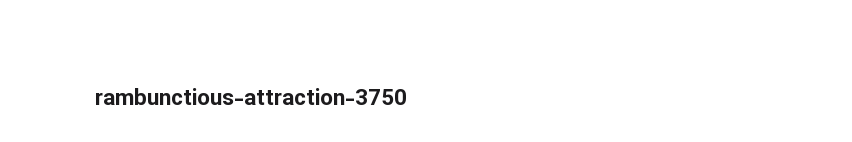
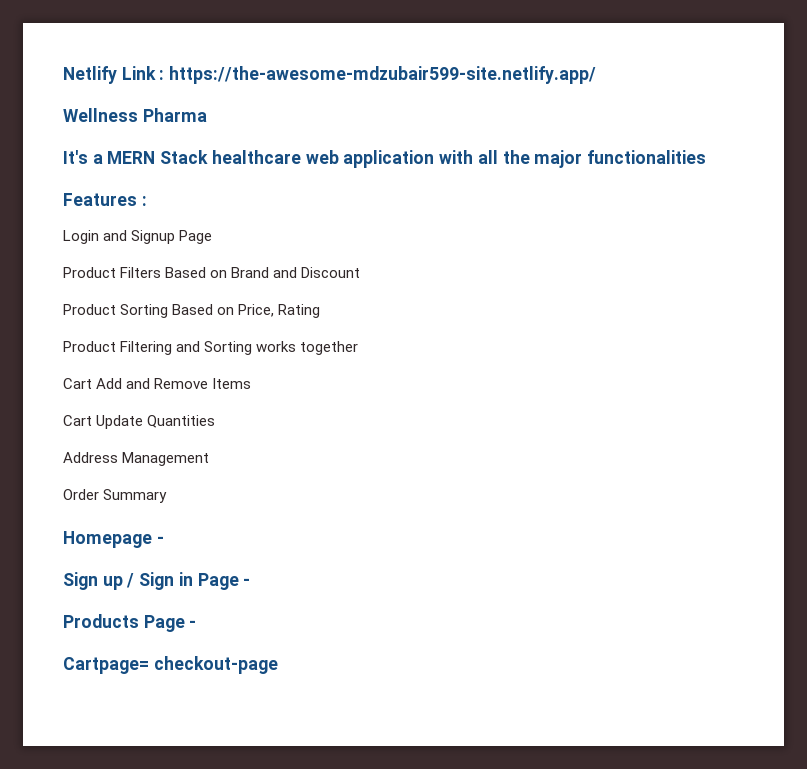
[95,88,407,105] rambunctious-attraction-3750 -> [63,66,597,84] [63,108,207,122] [63,150,706,168] [63,193,147,206] [63,230,213,244] [63,267,361,278] [63,304,321,318] [63,341,359,355] [63,378,252,389] [63,415,216,429] [63,452,210,466] [63,489,168,503] [63,531,164,548] [63,572,251,590] [63,614,197,632] [63,656,278,674] Netlify Link : https://the-awesome-mdzubair599-site.netlify.app/ // Wellness Pharma // It's a MERN Stack healthcare web application with all the major functionalities // Features : // Login and Signup Page // Product Filters Based on Brand and Discount // Product Sorting Based on Price, Rating // Product Filtering and Sorting works together // Cart Add and Remove Items // Cart Update Quantities // Address Management // Order Summary // Homepage - // Sign up / Sign in Page - // Products Page - // Cartpage= checkout-page

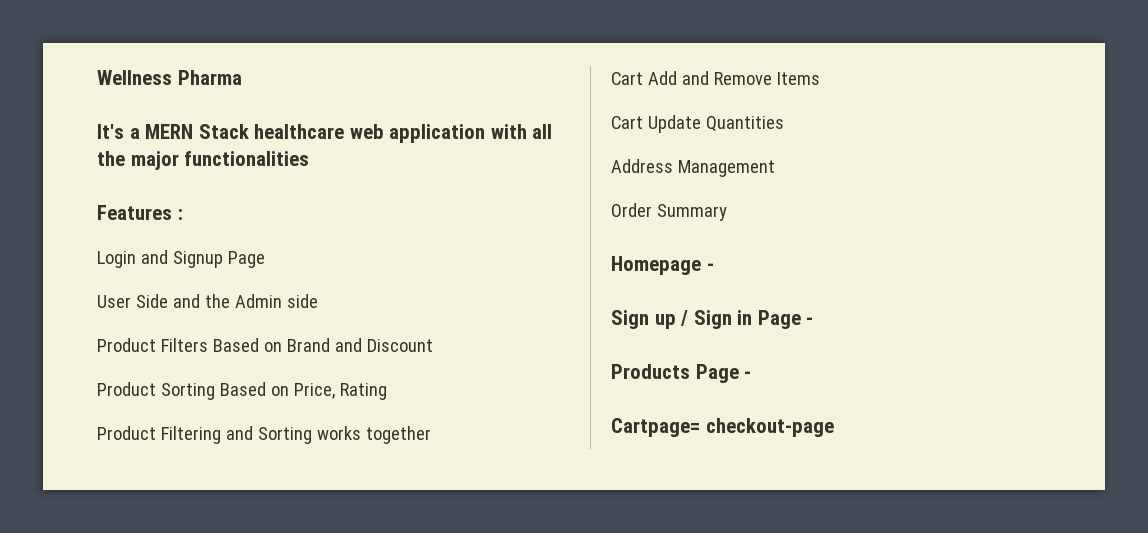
[63,66,597,84] Netlify Link : https://the-awesome-mdzubair599-site.netlify.app/ // -> (97, 77) none
(213, 237) none -> [97,294,318,308] // User Side and the Admin side

